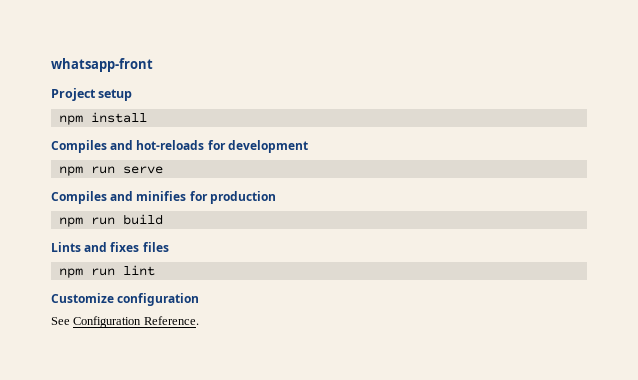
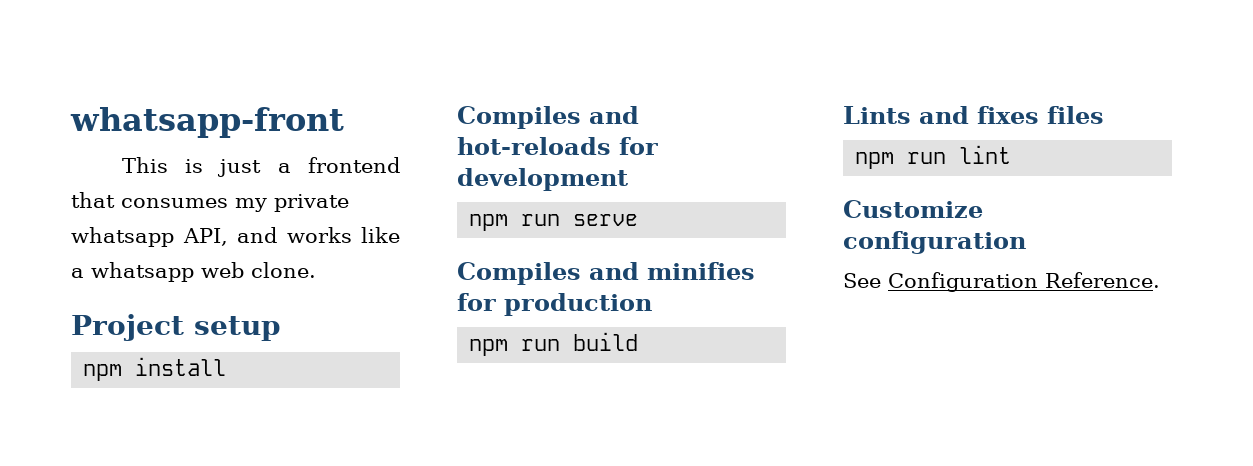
(153, 65) none -> [121,157,400,177] [71,192,349,212] [71,227,400,247] [71,262,316,282] // This is just a frontend that consumes my private whatsapp API, and works like a whatsapp web clone.

